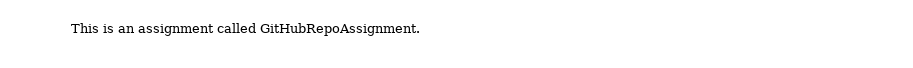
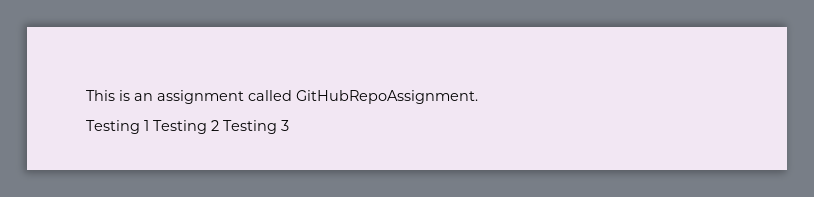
(420, 29) none -> [86,120,289,134] // Testing 1 Testing 2 Testing 3

